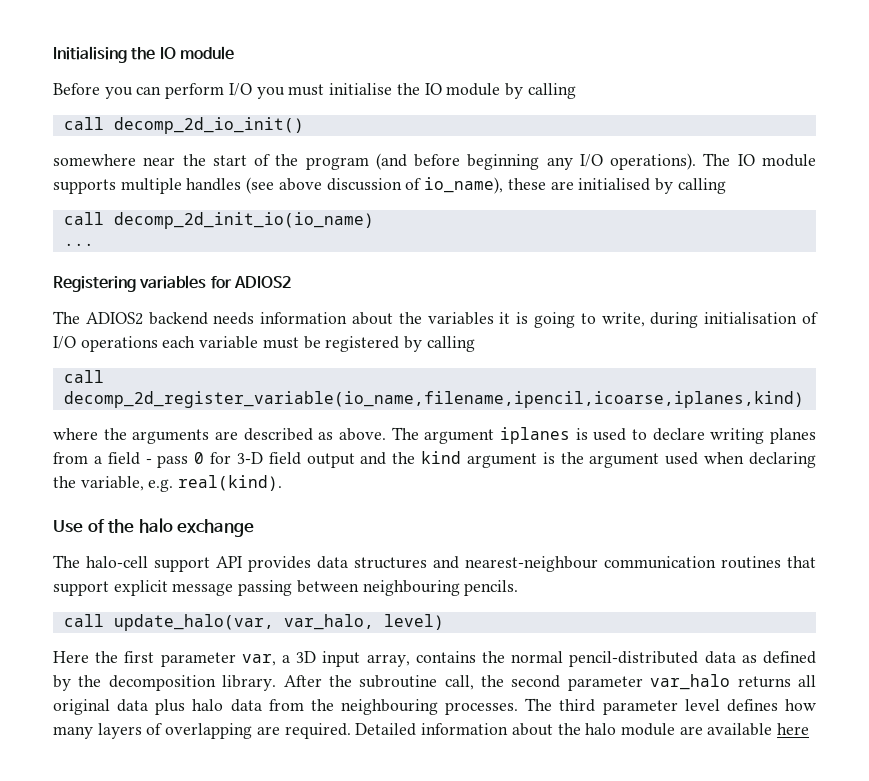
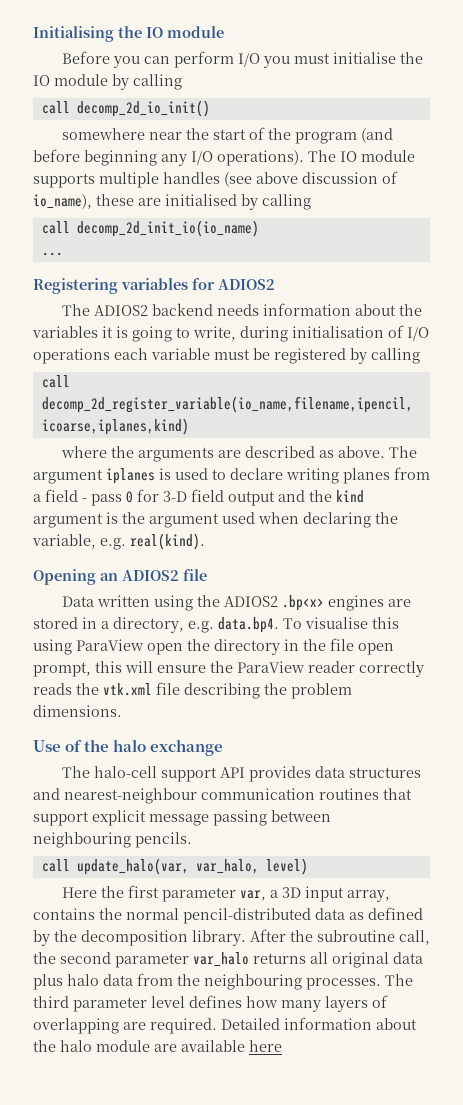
(283, 483) none -> [33,569,207,585] [62,595,412,611] [33,617,399,633] [33,638,394,655] [33,661,424,677] [33,682,352,699] [33,705,122,717] // Opening an ADIOS2 file // Data written using the ADIOS2 .bp<x> engines are stored in a directory, e.g. data.bp4. To visualise this using ParaView open the directory in the file open prompt, this will ensure the ParaView reader correctly reads the vtk.xml file describing the problem dimensions.

